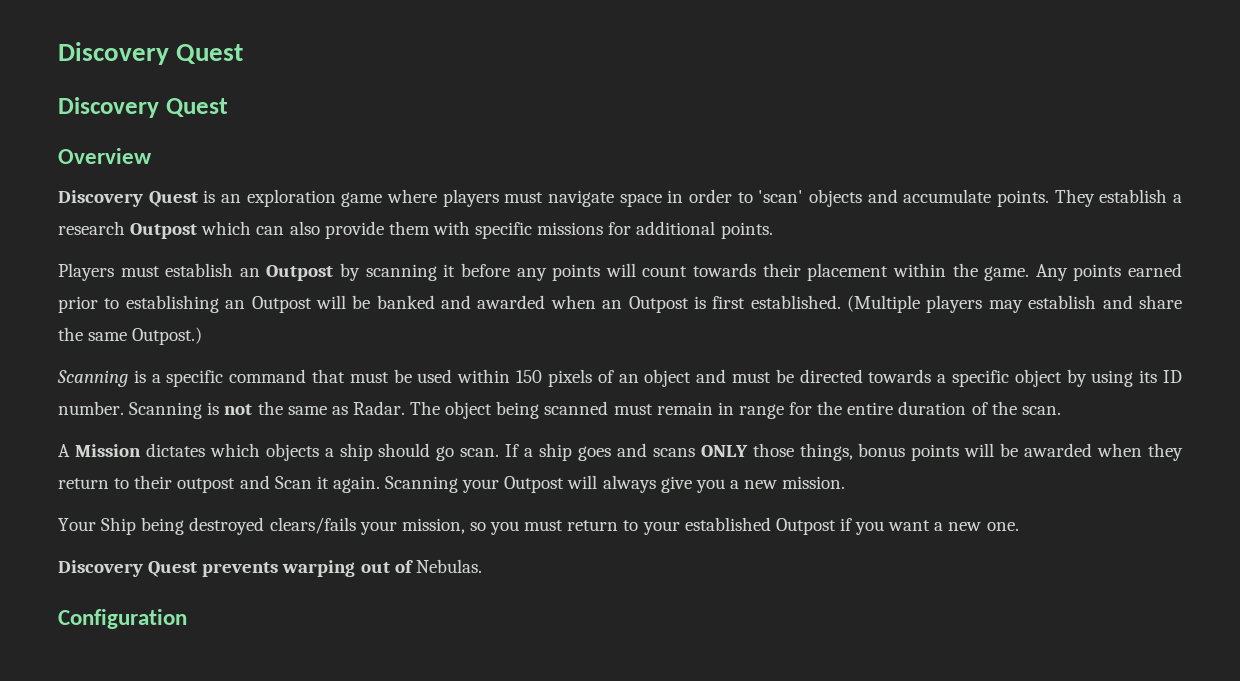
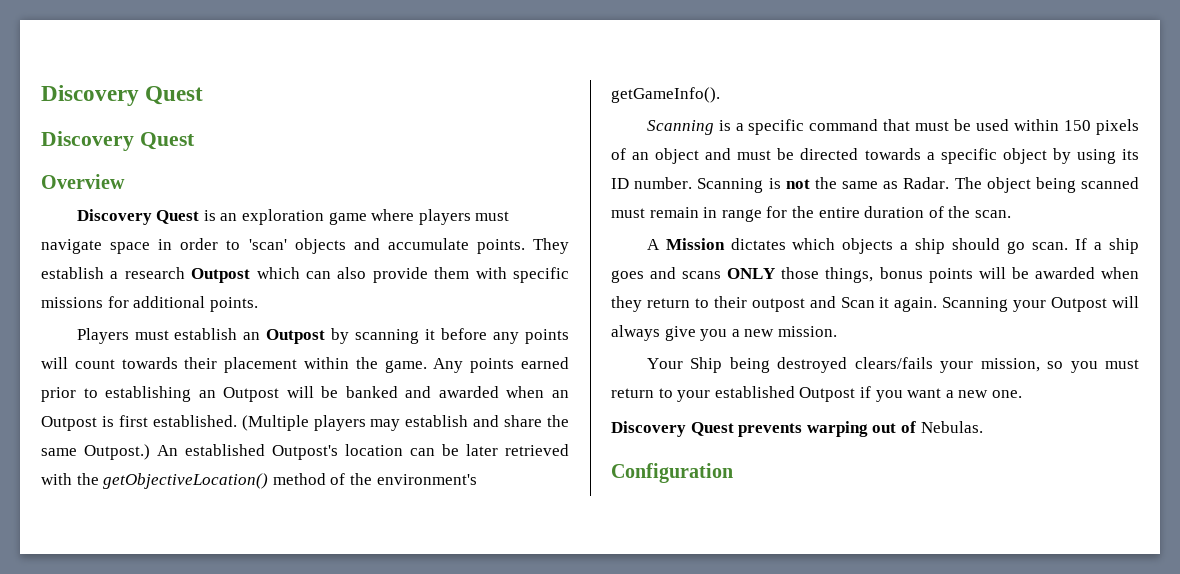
(203, 336) none -> [157,444,569,460] [41,473,477,489] [611,87,720,103] An established Outpost's location can be later retrieved with the getObjectiveLocation() method of the environment's getGameInfo().

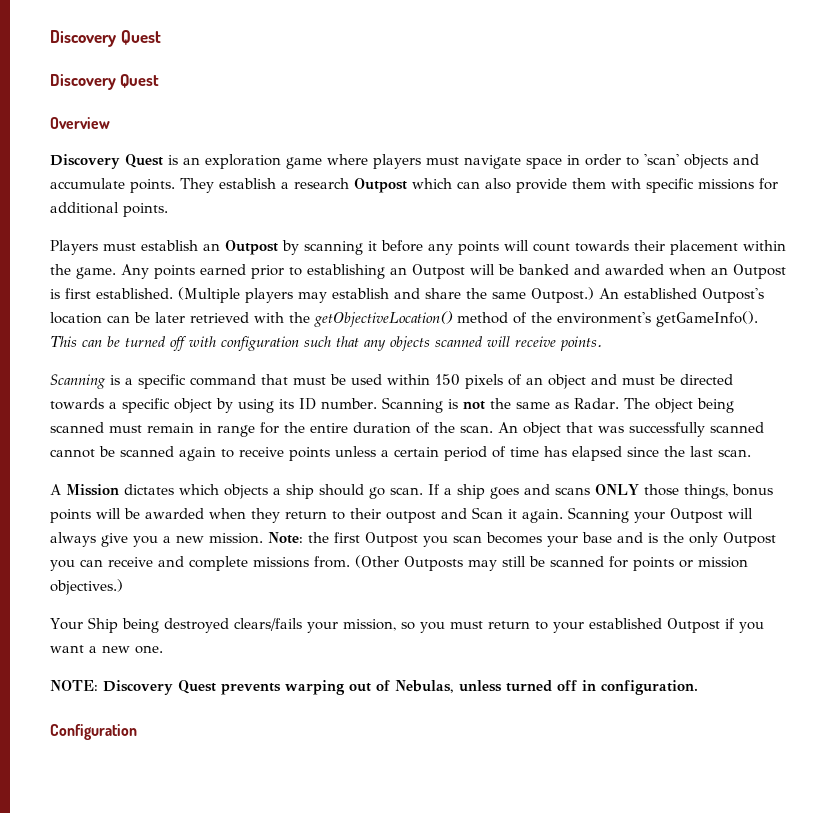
(720, 95) none -> [50,336,602,351] This can be turned off with configuration such that any objects scanned will receive points.
(1011, 214) none -> [498,422,764,437] [50,446,751,461] An object that was successfully scanned cannot be scanned again to receive points unless a certain period of time has elapsed since the last scan.
(837, 331) none -> [268,532,776,547] [50,555,748,571] [50,579,123,595] Note: the first Outpost you scan becomes your base and is the only Outpost you can receive and complete missions from. (Other Outposts may still be scanned for points or mission objectives.)
(1022, 394) none -> [50,680,98,691] NOTE:
[920,421,983,433] Nebulas. -> [395,680,698,695] Nebulas, unless turned off in configuration.

